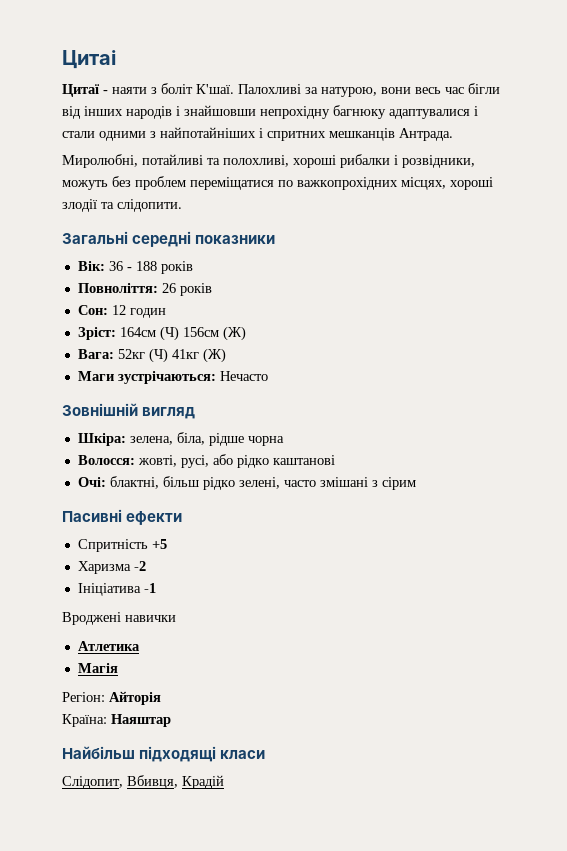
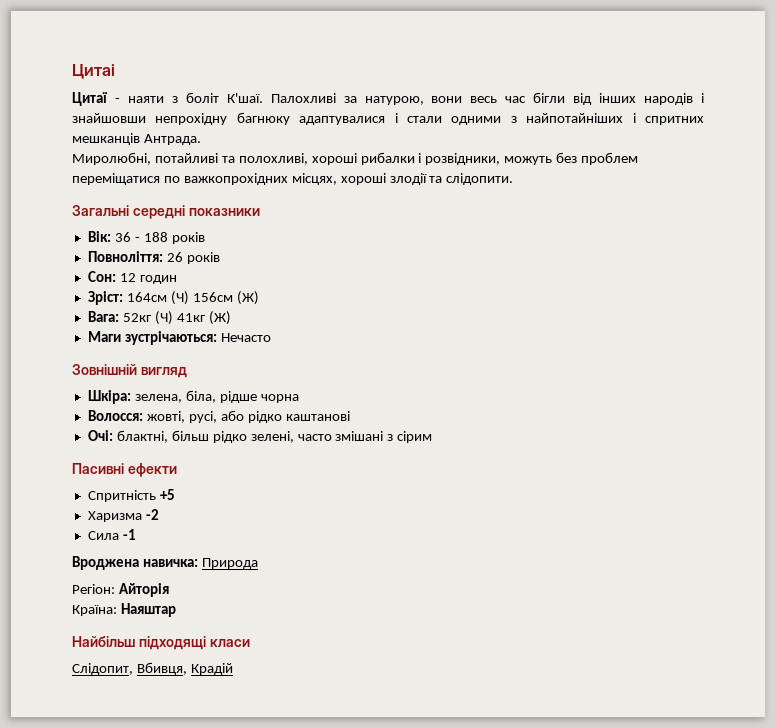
[77,583,141,596] Ініціатива -> [87,531,119,540] Сила
[62,612,176,625] [77,641,140,651] [77,663,118,673] Вроджені навички // Атлетика // Магія -> [72,556,258,570] Вроджена навичка: Природа

